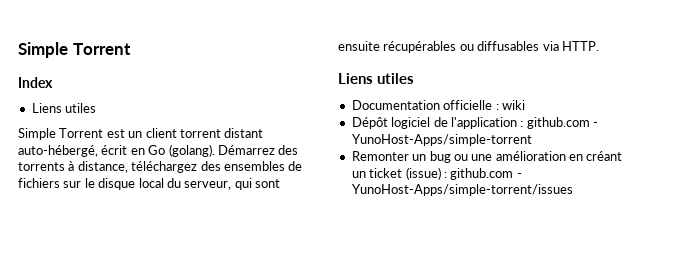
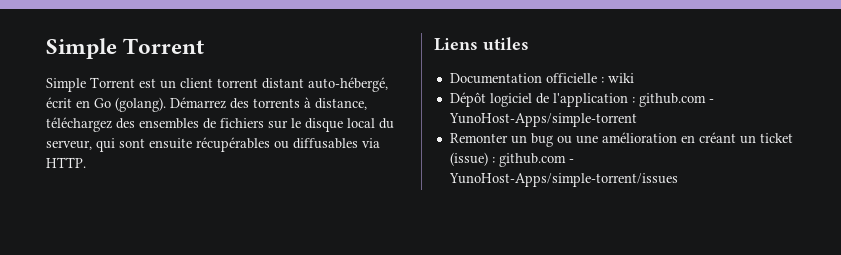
[18,42,131,58] [18,77,53,88] [31,103,97,113] Simple Torrent // Index // Liens utiles -> [46,38,205,59] Simple Torrent

